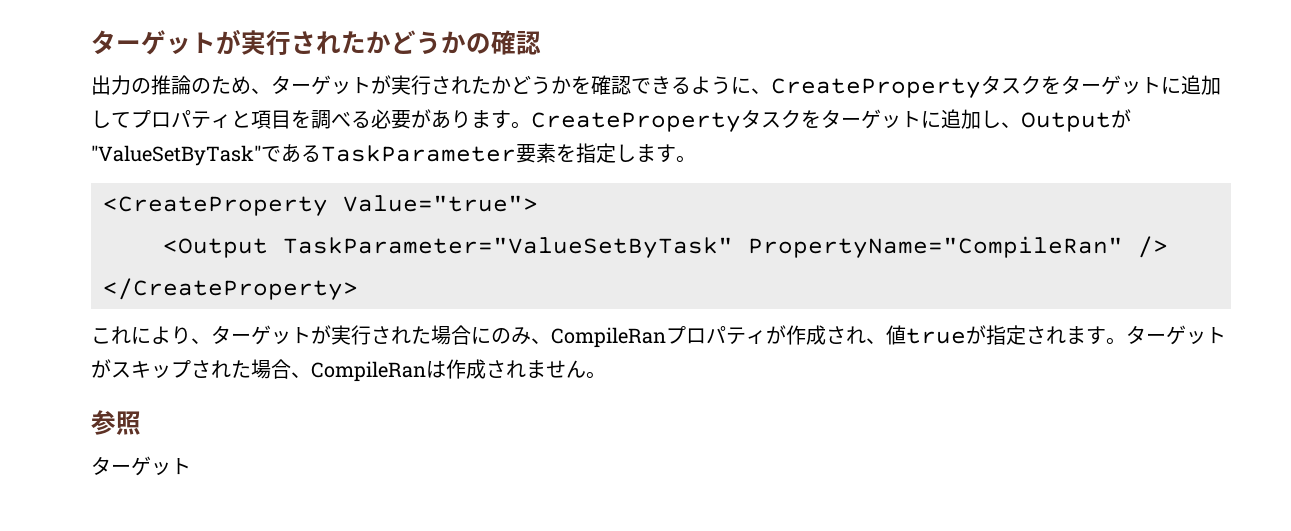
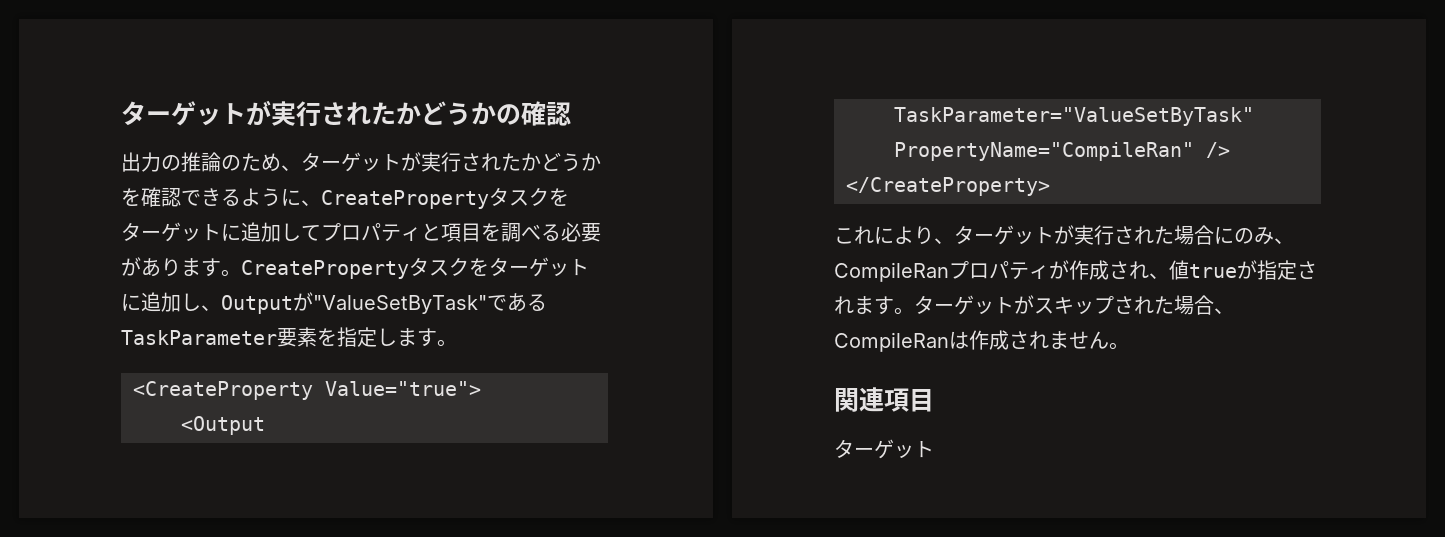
[91,410,141,435] 参照 -> [834,387,934,412] 関連項目

